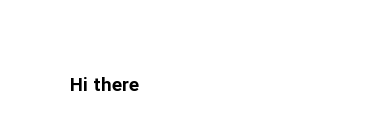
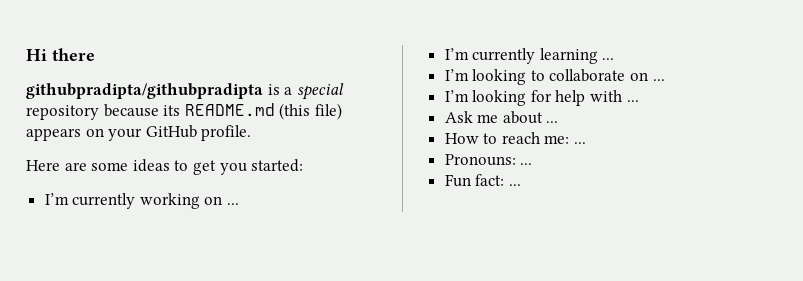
(139, 84) none -> [26,83,344,100] [26,103,342,120] [26,125,252,141] [26,159,304,175] [44,193,240,209] [444,48,615,64] [444,69,665,85] [444,90,639,106] [444,111,559,124] [444,132,587,144] [444,154,533,166] [444,174,521,187] // githubpradipta/githubpradipta is a special repository because its README.md (this file) appears on your GitHub profile. // Here are some ideas to get you started: // I’m currently working on ... // I’m currently learning ... // I’m looking to collaborate on ... // I’m looking for help with ... // Ask me about ... // How to reach me: ... // Pronouns: ... // Fun fact: ...

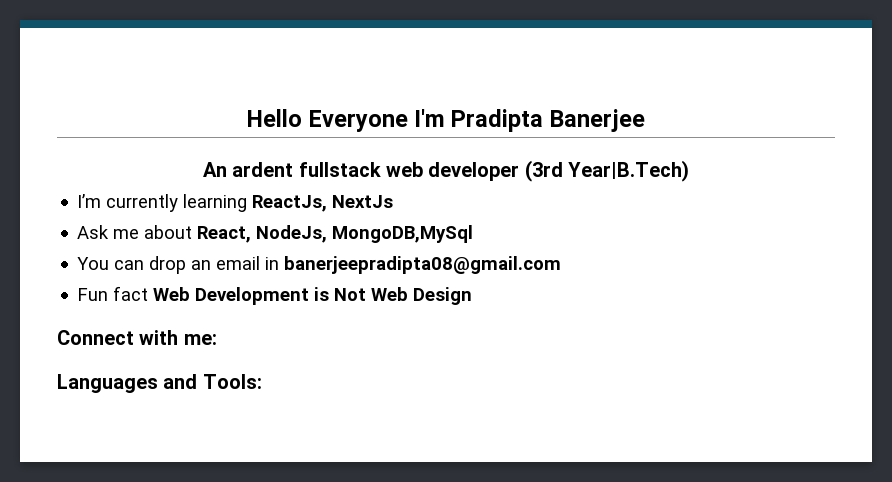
[26,48,95,61] [26,83,344,100] [26,103,342,120] [26,125,252,141] [26,159,304,175] [44,193,240,209] [444,48,615,64] [444,69,665,85] [444,90,639,106] [444,111,559,124] [444,132,587,144] [444,154,533,166] [444,174,521,187] Hi there // githubpradipta/githubpradipta is a special repository because its README.md (this file) appears on your GitHub profile. // Here are some ideas to get you started: // I’m currently working on ... // I’m currently learning ... // I’m looking to collaborate on ... // I’m looking for help with ... // Ask me about ... // How to reach me: ... // Pronouns: ... // Fun fact: ... -> [247,109,645,132] [202,160,690,182] [77,194,394,212] [77,225,474,243] [77,256,562,274] [77,286,473,305] [57,330,217,345] [57,374,262,393] Hello Everyone I'm Pradipta Banerjee // An ardent fullstack web developer (3rd Year|B.Tech) // I’m currently learning ReactJs, NextJs // Ask me about React, NodeJs, MongoDB,MySql // You can drop an email in banerjeepradipta08@gmail.com // Fun fact Web Development is Not Web Design // Connect with me: // Languages and Tools:

